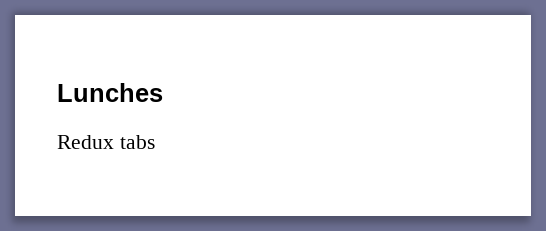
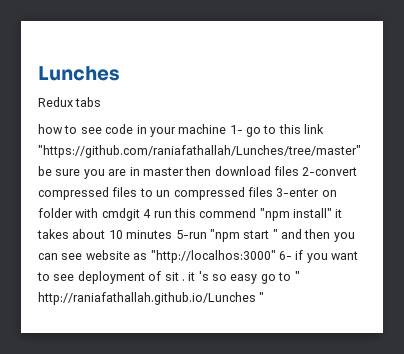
(155, 142) none -> [38,124,325,137] [38,145,361,158] [38,166,358,179] [38,187,337,200] [38,208,343,221] [37,229,355,242] [38,250,358,263] [37,271,300,284] [38,292,265,305] // how to see code in your machine 1- go to this link "https://github.com/raniafathallah/Lunches/tree/master" be sure you are in master then download files 2-convert compressed files to un compressed files 3-enter on folder with cmdgit 4 run this commend "npm install" it takes about 10 minutes 5-run "npm start " and then you can see website as "http://localhos:3000" 6- if you want to see deployment of sit . it 's so easy go to " http://raniafathallah.github.io/Lunches "

